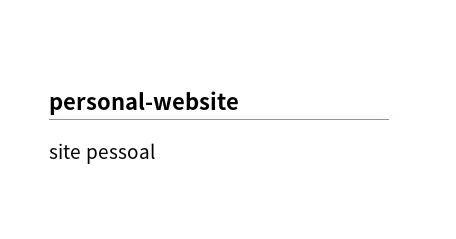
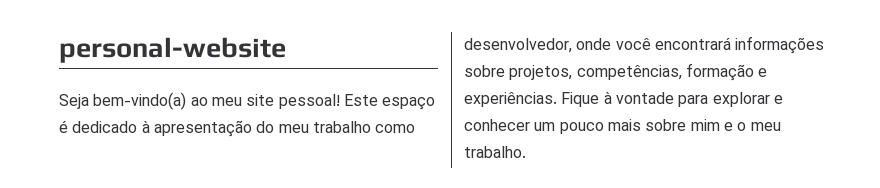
[49,143,156,164] site pessoal -> [59,92,436,110] [59,120,416,137] [464,36,825,54] [464,63,768,81] [464,91,783,107] [464,119,781,134] [464,146,526,158] Seja bem-vindo(a) ao meu site pessoal! Este espaço é dedicado à apresentação do meu trabalho como desenvolvedor, onde você encontrará informações sobre projetos, competências, formação e experiências. Fique à vontade para explorar e conhecer um pouco mais sobre mim e o meu trabalho.

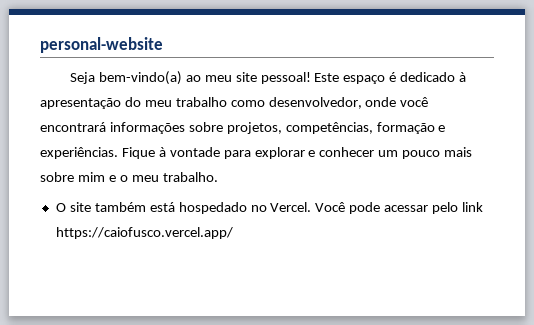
(526, 152) none -> [55,202,484,214] [55,227,233,239] // O site também está hospedado no Vercel. Você pode acessar pelo link https://caiofusco.vercel.app/

